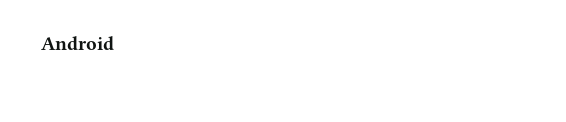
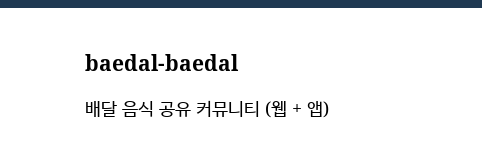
[41,36,114,51] Android -> [85,54,239,71] [85,100,329,118] baedal-baedal // 배달 음식 공유 커뮤니티 (웹 + 앱)

